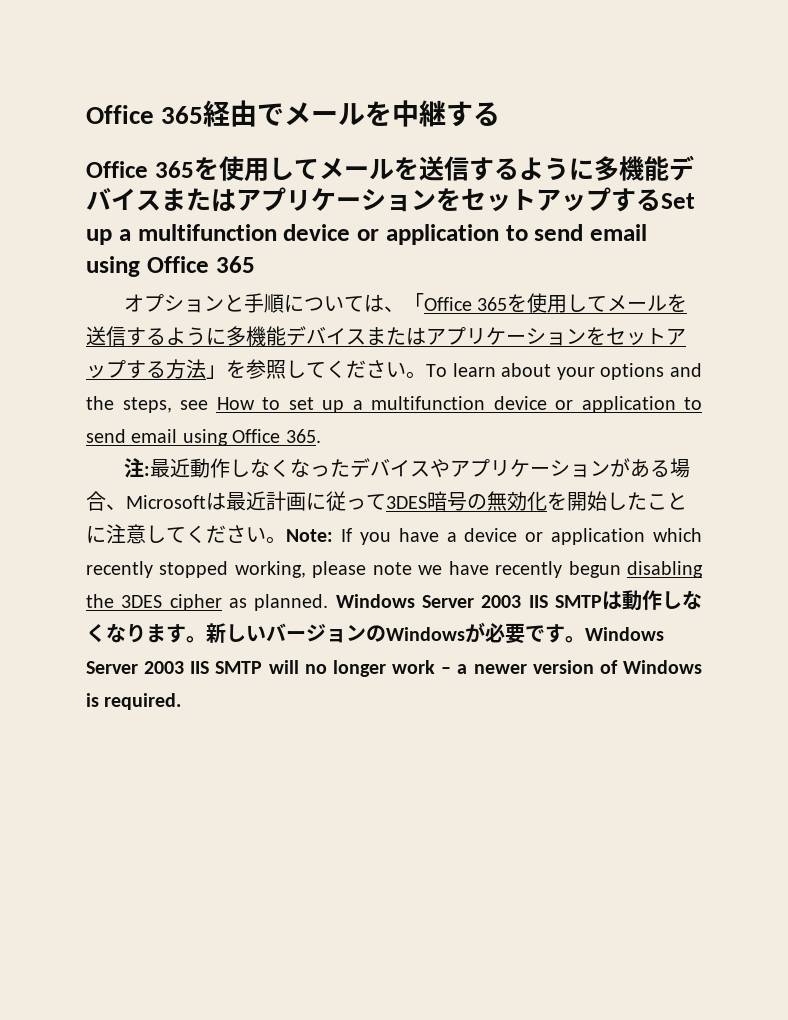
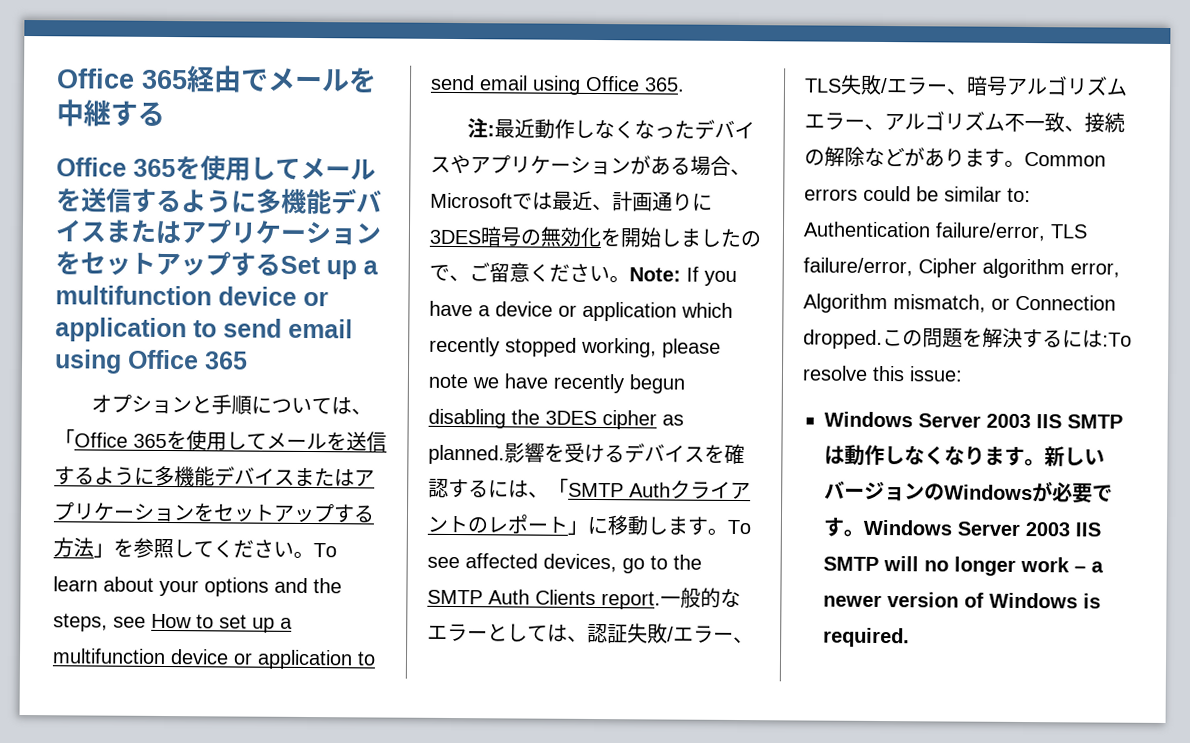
[206,491,386,511] は最近計画に従って -> [512,190,713,212] では最近、計画通りに
[627,492,687,510] [86,524,186,544] たことに注意して -> [680,228,761,248] [429,262,530,283] ましたので、ご留意
(329, 602) none -> [504,442,745,465] [428,478,751,500] [427,514,751,536] [427,553,702,574] [427,587,741,610] [427,623,754,644] [804,74,1128,96] [804,111,1125,133] [804,146,1106,168] [804,185,1031,203] [803,221,1088,242] [803,257,1120,279] [803,293,1116,314] [803,327,1132,350] [802,365,963,382] 影響を受けるデバイスを確認するには、「SMTP Authクライアントのレポート」に移動します。To see affected devices, go to the SMTP Auth Clients report.一般的なエラーとしては、認証失敗/エラー、TLS失敗/エラー、暗号アルゴリズムエラー、アルゴリズム不一致、接続の解除などがあります。Common errors could be similar to: Authentication failure/error, TLS failure/error, Cipher algorithm error, Algorithm mismatch, or Connection dropped.この問題を解決するには:To resolve this issue: //

